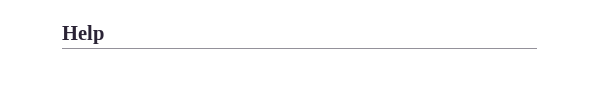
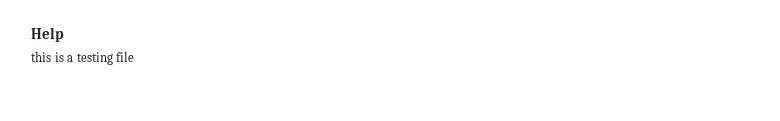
(104, 34) none -> [31,51,135,65] // this is a testing file

